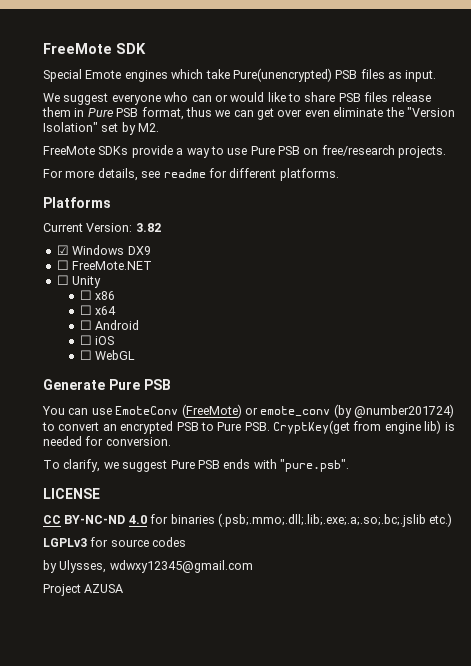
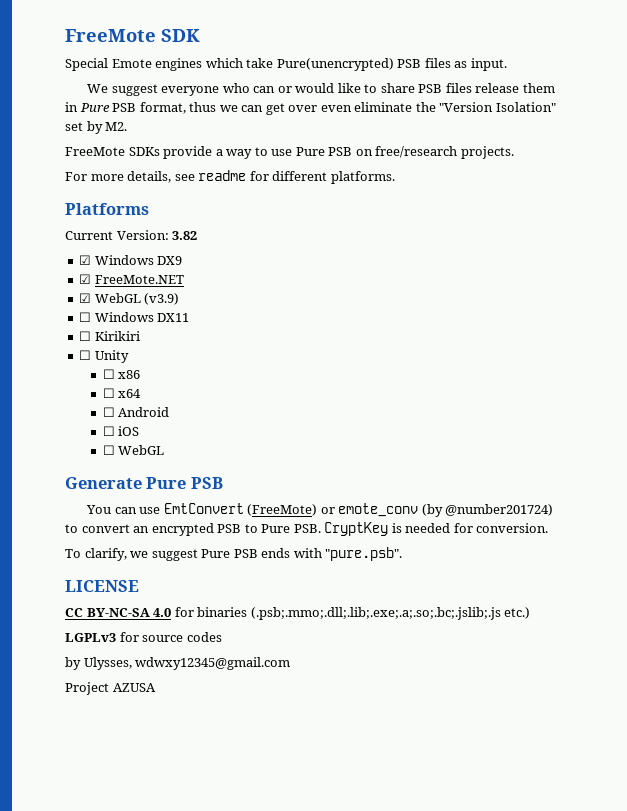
[56,260,153,270] ☐ FreeMote.NET -> [79,274,184,284] [79,293,180,305] [79,312,190,322] [79,331,140,341] ☑ FreeMote.NET // ☑ WebGL (v3.9) // ☐ Windows DX11 // ☐ Kirikiri
[115,406,179,415] EmoteConv -> [163,503,244,514] EmtConvert
[273,420,442,434] CryptKey(get from engine lib) -> [324,522,389,536] CryptKey
[64,515,126,524] BY-NC-ND -> [86,608,150,617] BY-NC-SA
[217,513,426,527] (.psb;.mmo;.dll;.lib;.exe;.a;.so;.bc;.jslib -> [250,607,501,620] (.psb;.mmo;.dll;.lib;.exe;.a;.so;.bc;.jslib;.js

